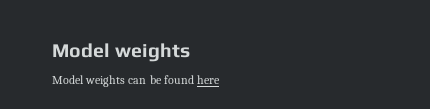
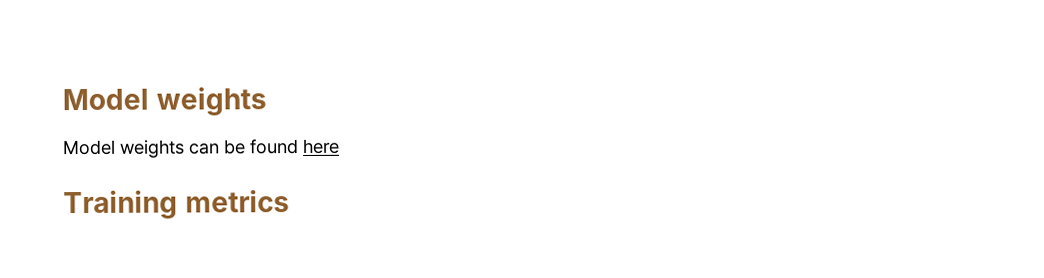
(221, 79) none -> [63,189,290,220] // Training metrics

